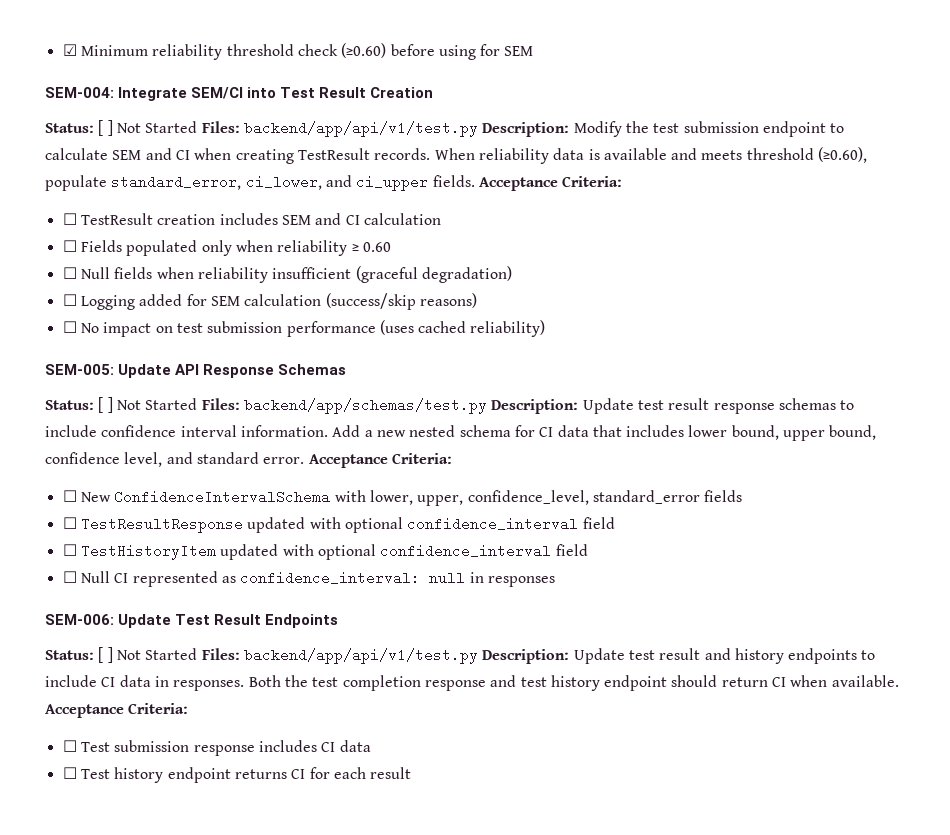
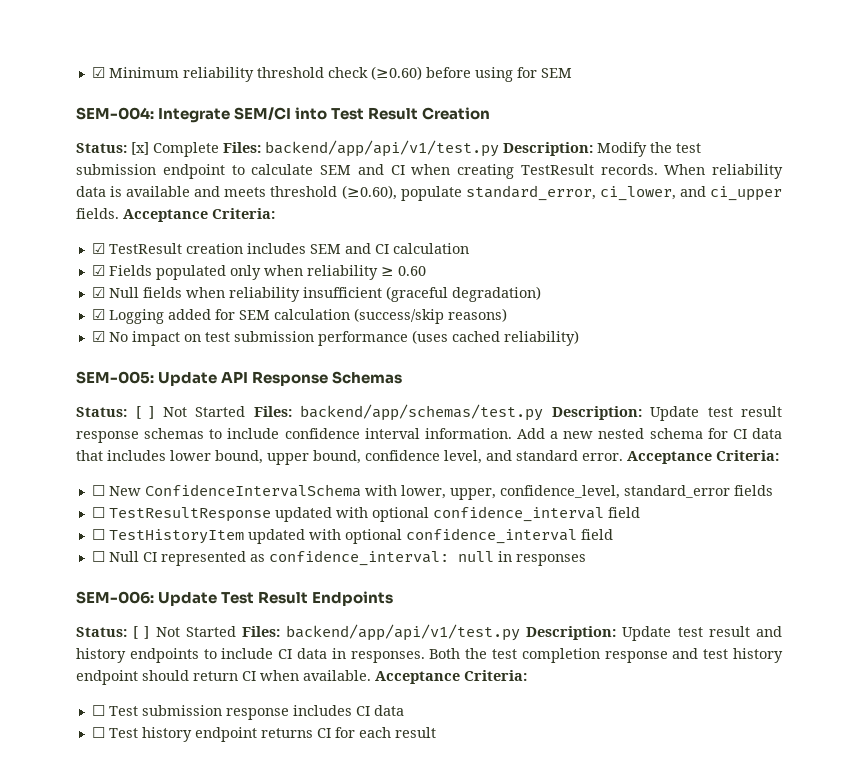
[98,120,198,136] [ ] Not Started -> [131,142,219,157] [x] Complete
[62,213,77,225] ☐ -> [91,243,105,254] ☑
[62,240,77,252] ☐ -> [91,265,105,276] ☑
[62,267,77,279] ☐ -> [91,287,105,298] ☑
[62,294,77,306] ☐ -> [91,309,105,320] ☑
[62,321,77,333] ☐ -> [91,331,105,342] ☑

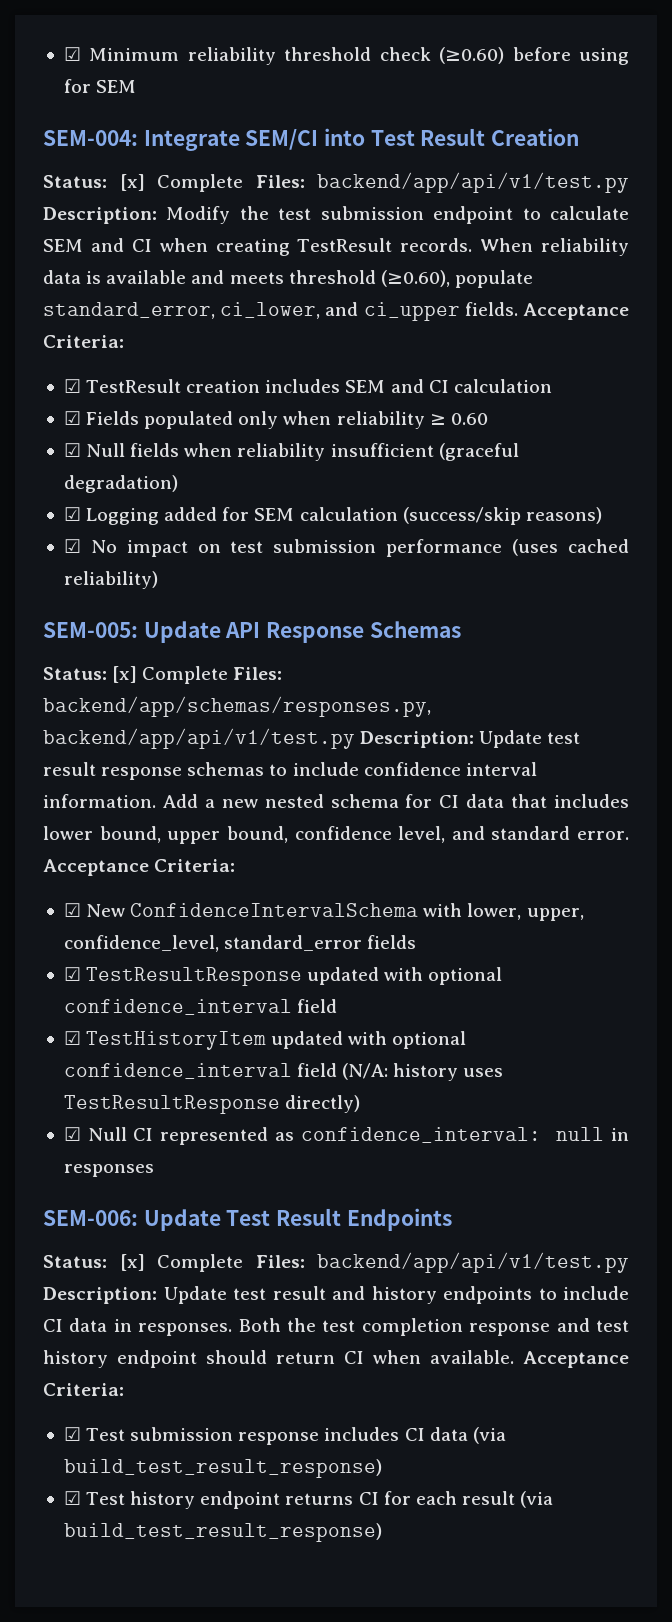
[135,404,543,421] [ ] Not Started Files: backend/app/schemas/test.py -> [112,666,283,684] [43,696,431,717] [43,728,355,749] [x] Complete Files: backend/app/schemas/responses.py, backend/app/api/v1/test.py
[91,485,105,496] ☐ -> [63,903,81,917] ☑
[91,507,105,518] ☐ -> [63,967,81,981] ☑
[91,529,105,540] ☐ -> [63,1031,81,1045] ☑
[91,551,105,562] // ☐ -> [342,1063,504,1081] [63,1095,361,1114] [63,1127,81,1141] (N/A: history uses TestResultResponse directly) // ☑
[133,626,236,639] [ ] Not Started -> [119,1254,243,1272] [x] Complete
[91,705,105,716] ☐ -> [63,1427,81,1441] ☑
[91,727,105,738] // ☐ -> [472,1427,506,1444] [63,1459,382,1478] [63,1491,81,1505] (via build_test_result_response) // ☑
(436, 732) none -> [520,1491,554,1508] [63,1523,382,1542] (via build_test_result_response)

